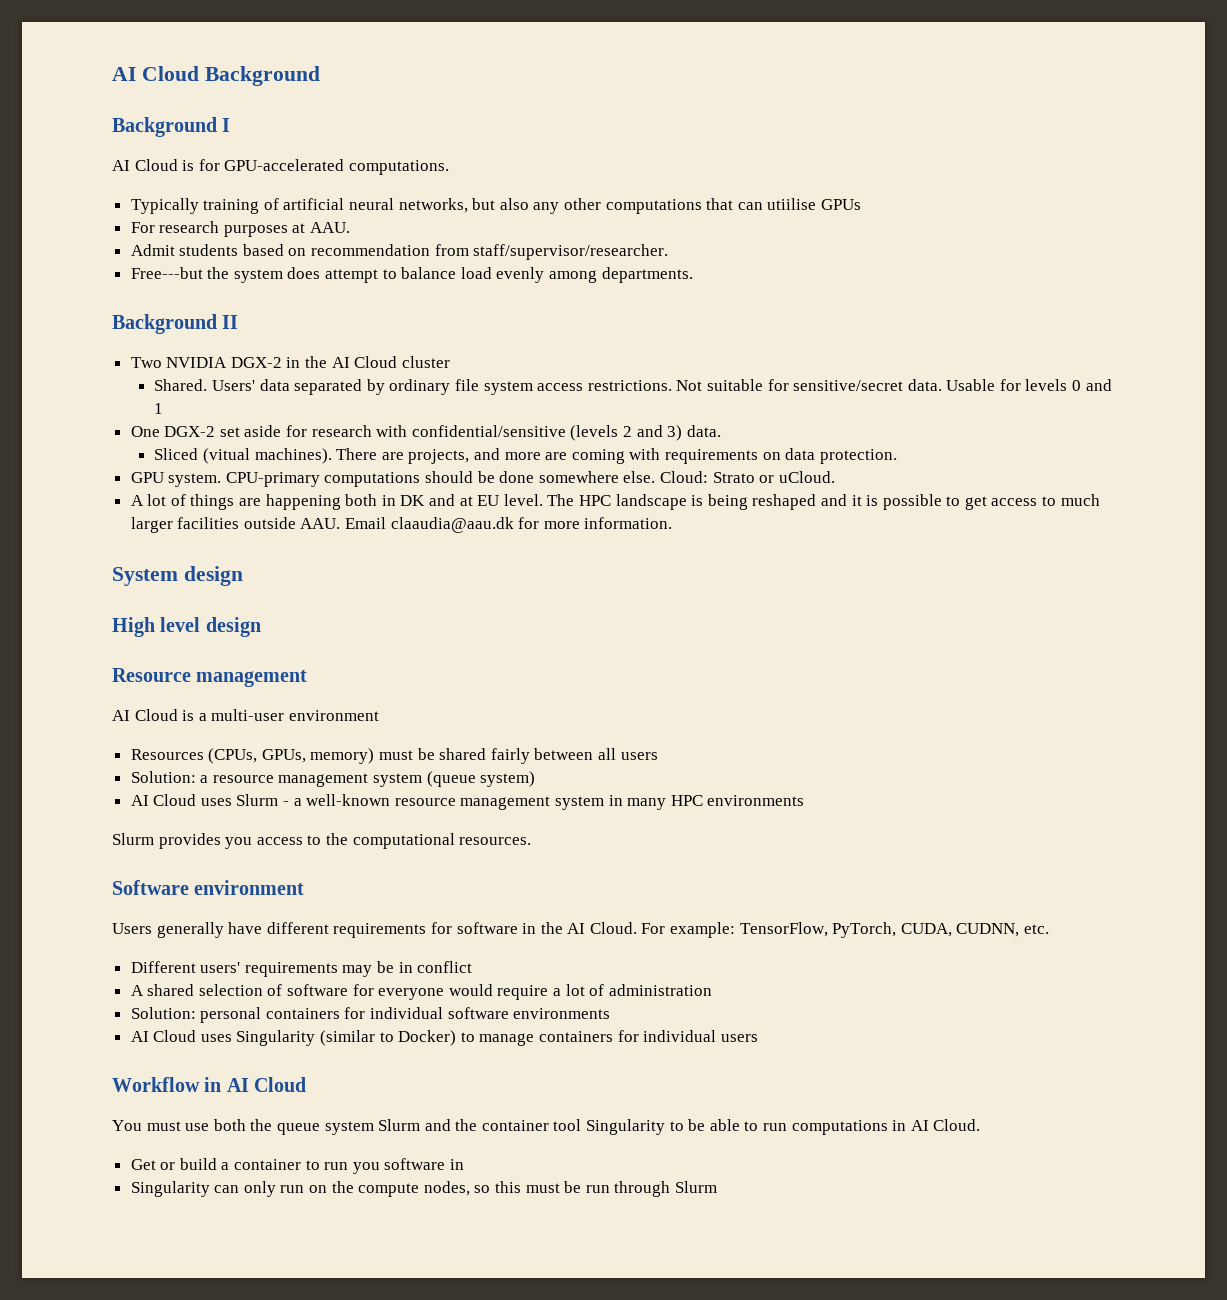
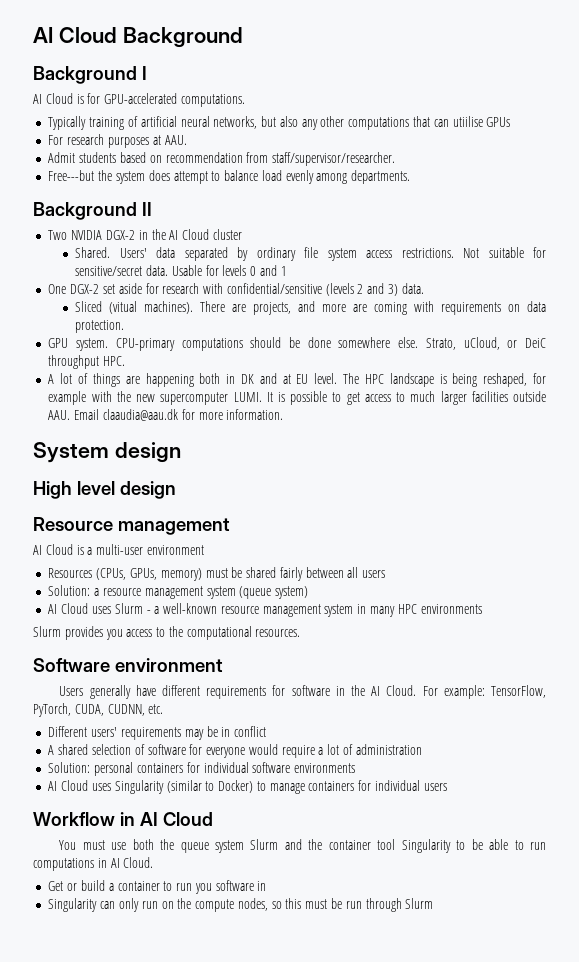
[660,471,835,483] Cloud: Strato or uCloud. -> [425,337,546,350] [48,355,126,369] Strato, uCloud, or DeiC throughput HPC.
[752,494,862,510] reshaped and it -> [483,373,546,387] [48,391,273,405] reshaped, for example with the new supercomputer LUMI. It

